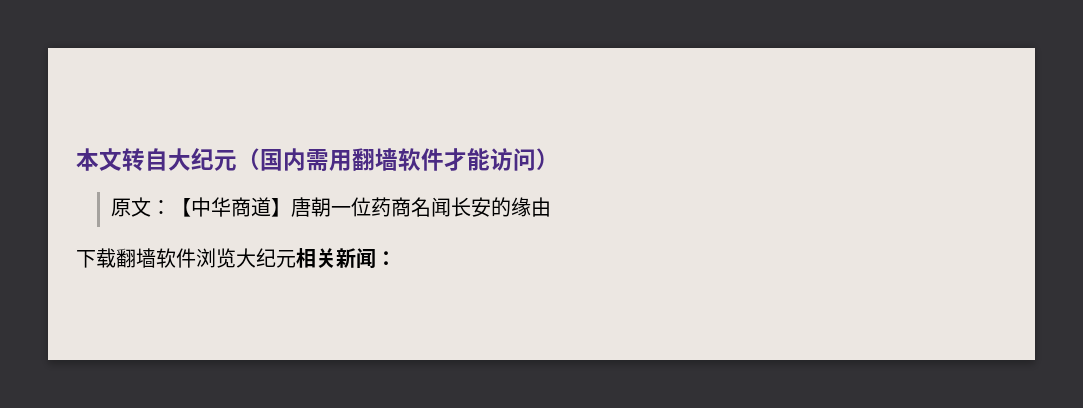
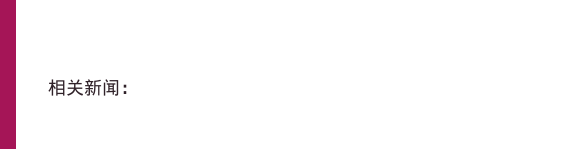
[76,148,559,171] [111,197,552,217] [76,248,296,268] 本文转自大纪元（国内需用翻墙软件才能访问） // 原文：【中华商道】唐朝一位药商名闻长安的缘由 // 下载翻墙软件浏览大纪元 -> (48, 87) none

